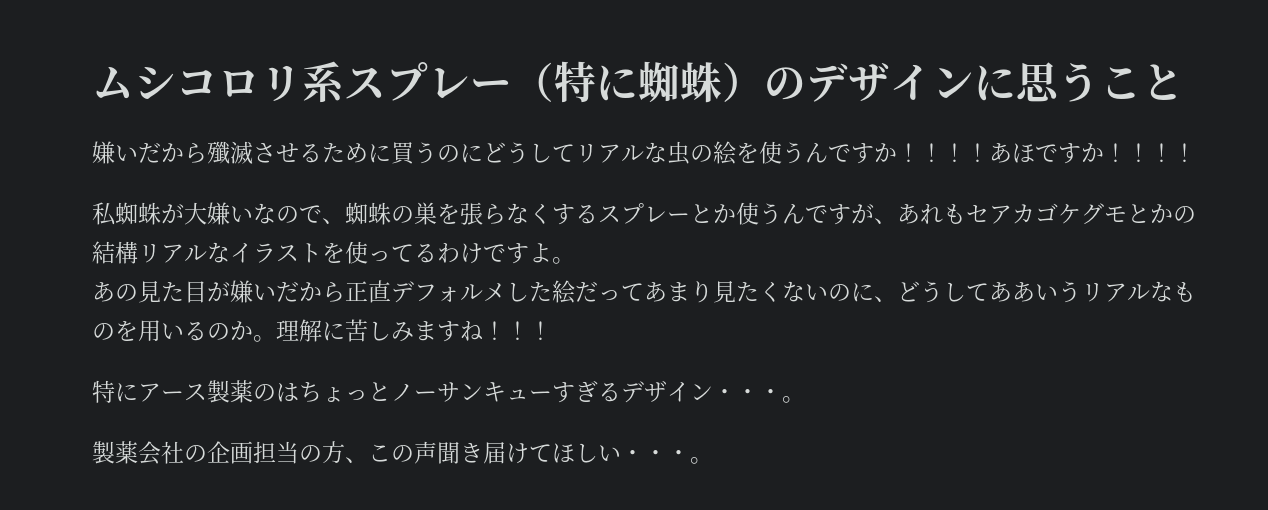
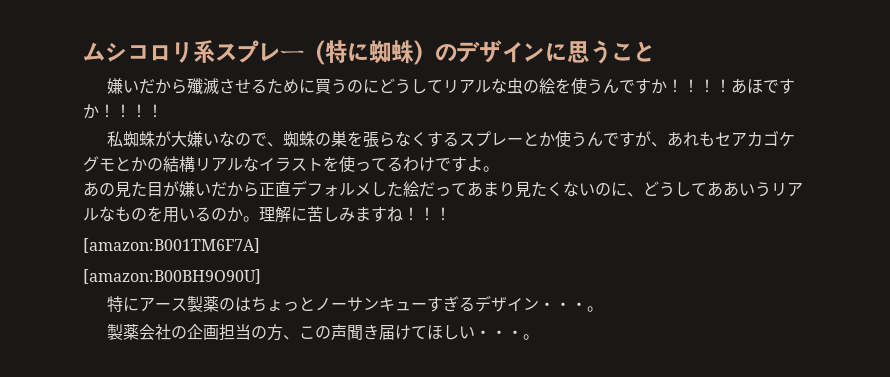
(552, 330) none -> [83,238,260,253] [83,269,261,284] // [amazon:B001TM6F7A] // [amazon:B00BH9O90U]

